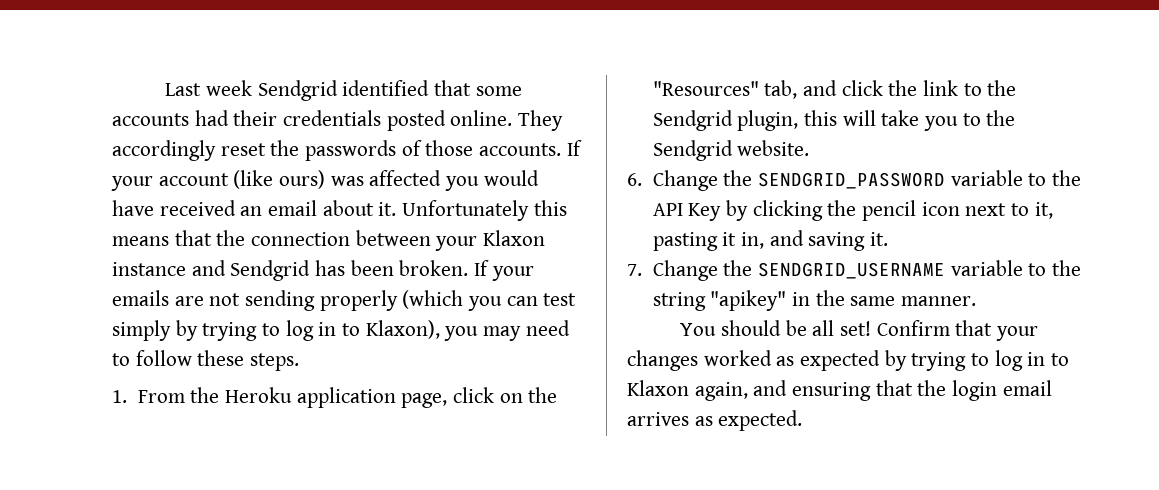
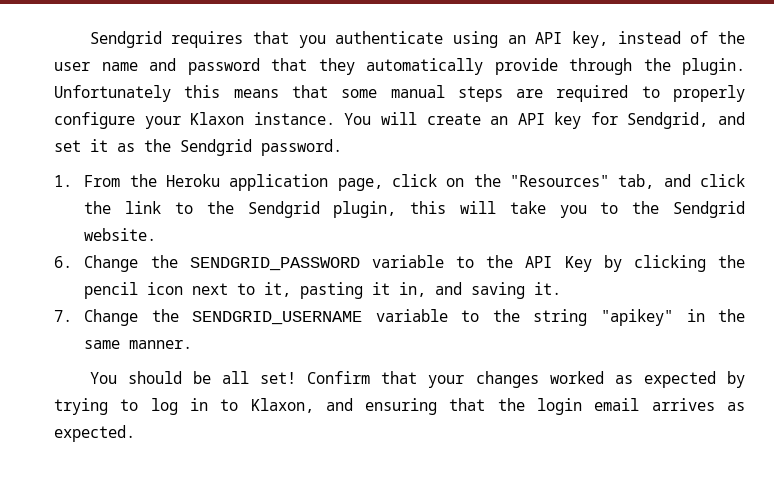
[165,80,522,101] [112,110,564,131] [112,140,582,161] [111,170,539,191] [112,200,567,221] [112,230,546,251] [112,260,534,281] [112,290,577,311] [112,320,570,341] [112,350,300,371] Last week Sendgrid identified that some accounts had their credentials posted online. They accordingly reset the passwords of those accounts. If your account (like ours) was affected you would have received an email about it. Unfortunately this means that the connection between your Klaxon instance and Sendgrid has been broken. If your emails are not sending properly (which you can test simply by trying to log in to Klaxon), you may need to follow these steps. -> [89,31,746,48] [54,58,745,75] [54,85,745,102] [54,112,745,129] [54,139,342,156] Sendgrid requires that you authenticate using an API key, instead of the user name and password that they automatically provide through the plugin. Unfortunately this means that some manual steps are required to properly configure your Klaxon instance. You will create an API key for Sendgrid, and set it as the Sendgrid password.
[627,380,748,401] Klaxon again, -> [250,398,314,413] Klaxon,

